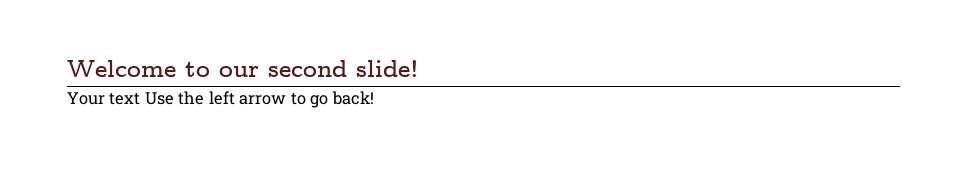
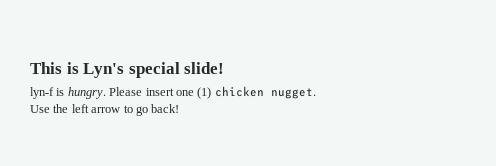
[67,60,419,77] [67,92,141,105] Welcome to our second slide! // Your text -> [30,62,225,78] [30,86,316,99] This is Lyn's special slide! // lyn-f is hungry. Please insert one (1) chicken nugget. //

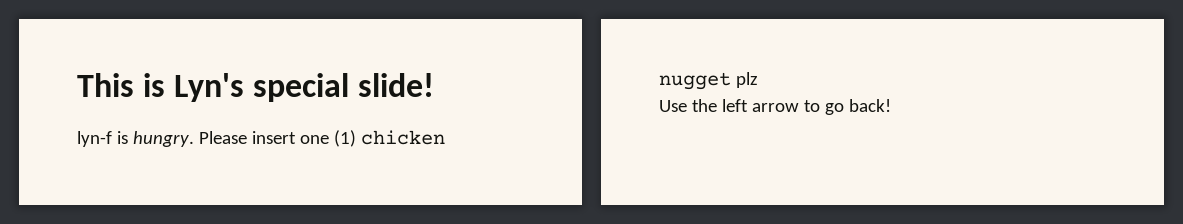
[270,88,316,99] nugget. -> [659,72,758,90] nugget plz

